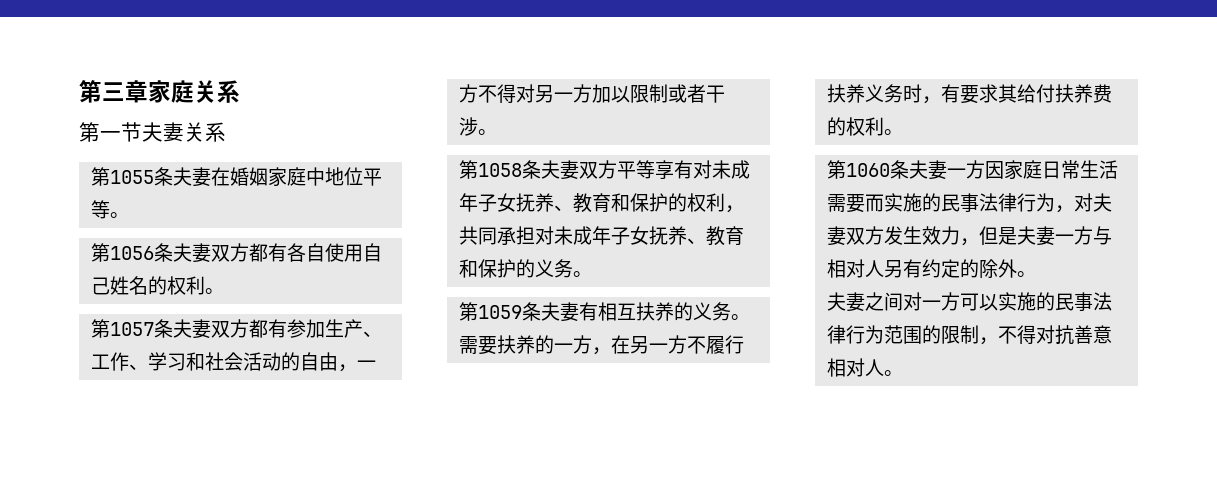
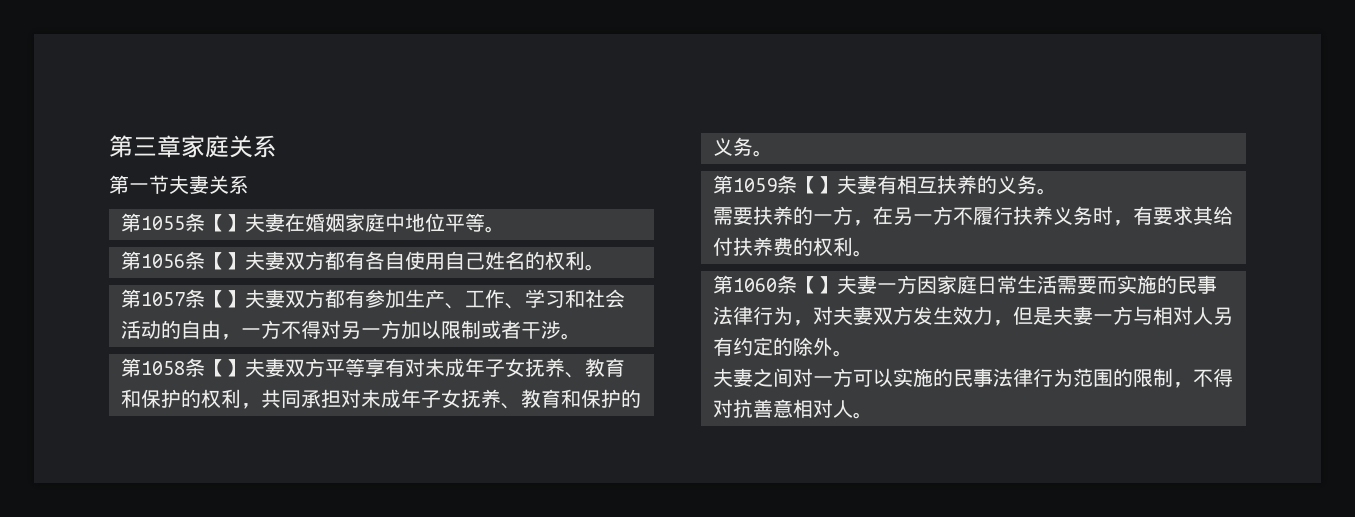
(174, 176) none -> [205,214,245,232] 【】
(174, 252) none -> [205,252,245,270] 【】
(174, 328) none -> [205,290,245,308] 【】
(542, 169) none -> [205,359,245,377] 【】
(542, 311) none -> [797,176,837,194] 【】
(910, 169) none -> [797,276,837,294] 【】

